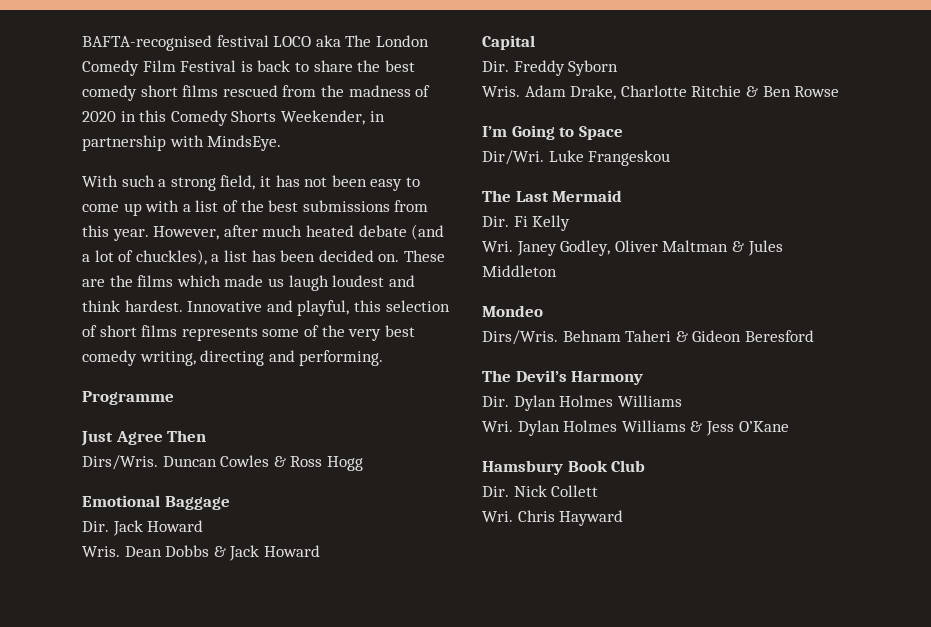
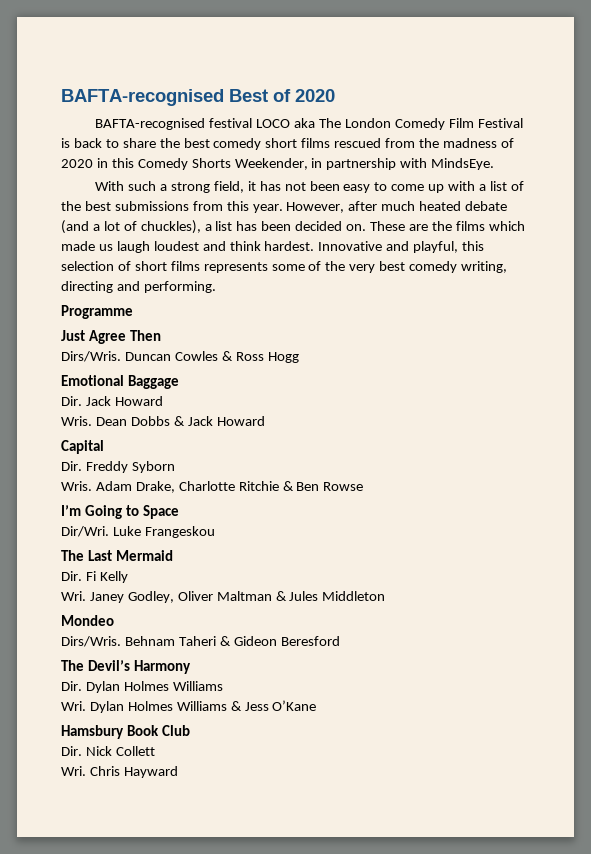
[82,35,212,51] BAFTA-recognised -> [61,89,335,106] [95,118,206,130] BAFTA-recognised Best of 2020 // BAFTA-recognised

